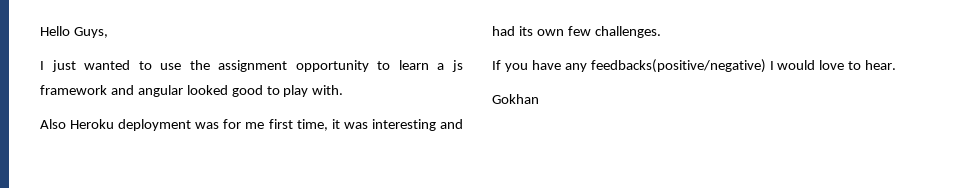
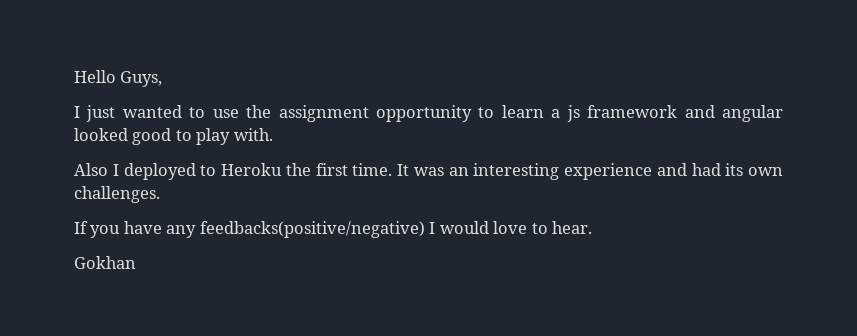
[70,119,436,131] Heroku deployment was for me first time, it was interesting -> [112,163,652,180] I deployed to Heroku the first time. It was an interesting experience
[567,26,591,36] few -> (783, 171) none

